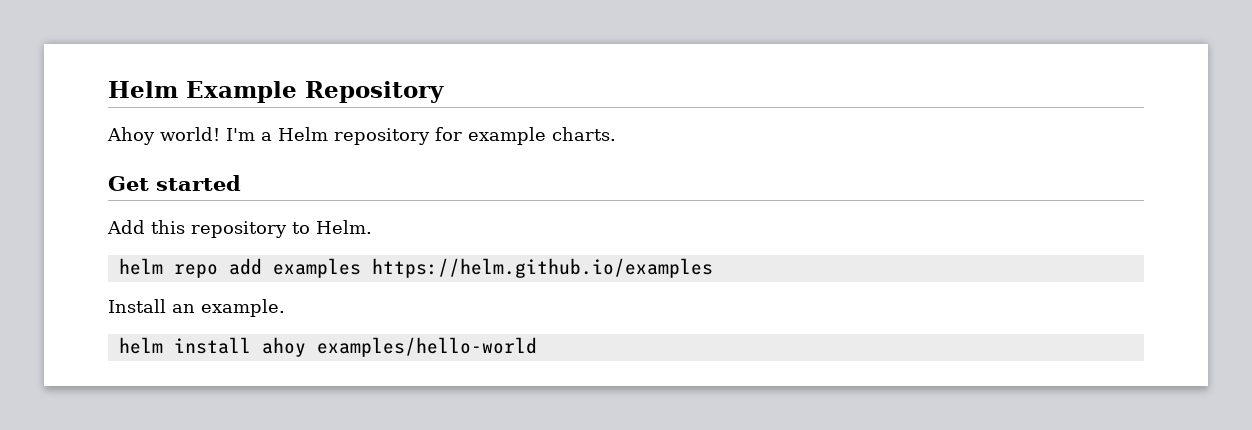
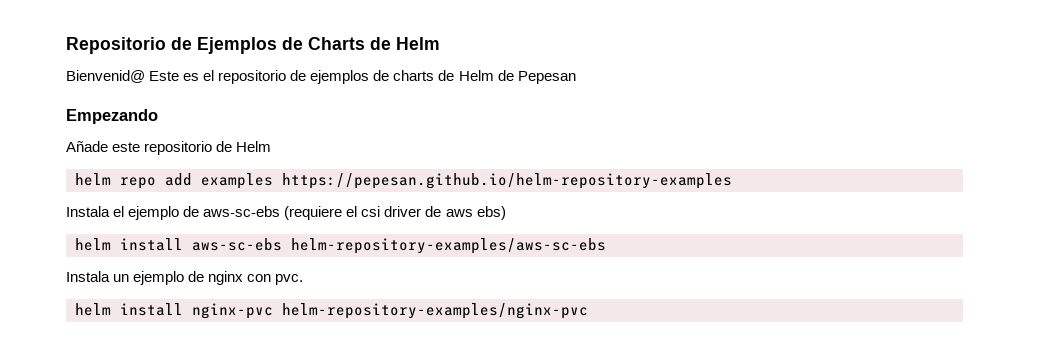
[108,81,444,103] [107,127,616,145] [108,175,241,191] [107,220,372,238] [118,258,713,278] [108,299,285,317] [118,337,537,357] Helm Example Repository // Ahoy world! I'm a Helm repository for example charts. // Get started // Add this repository to Helm. // helm repo add examples https://helm.github.io/examples // Install an example. // helm install ahoy examples/hello-world -> [66,37,440,54] [66,70,576,84] [66,109,158,124] [66,141,272,155] [75,173,732,189] [66,206,506,220] [75,238,606,254] [66,271,304,285] [75,303,588,319] Repositorio de Ejemplos de Charts de Helm // Bienvenid@ Este es el repositorio de ejemplos de charts de Helm de Pepesan // Empezando // Añade este repositorio de Helm // helm repo add examples https://pepesan.github.io/helm-repository-examples // Instala el ejemplo de aws-sc-ebs (requiere el csi driver de aws ebs) // helm install aws-sc-ebs helm-repository-examples/aws-sc-ebs // Instala un ejemplo de nginx con pvc. // helm install nginx-pvc helm-repository-examples/nginx-pvc

